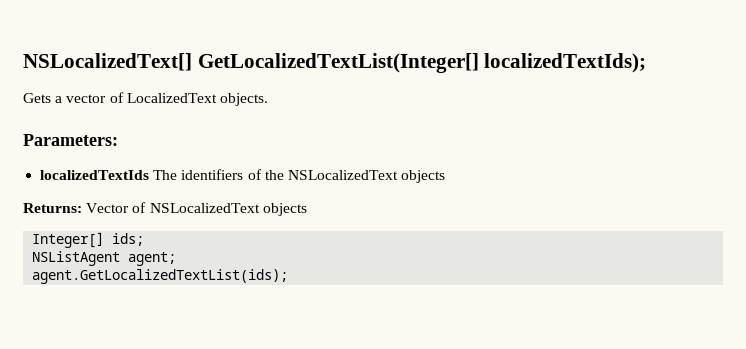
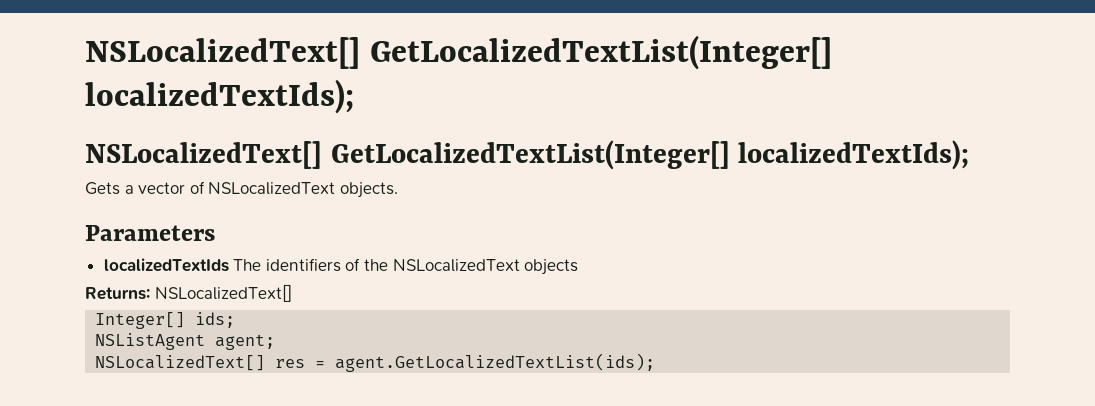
[23,53,647,73] NSLocalizedText[] GetLocalizedTextList(Integer[] localizedTextIds); -> [85,35,832,70] [85,79,354,114] [85,140,970,170] NSLocalizedText[] GetLocalizedTextList(Integer[] localizedTextIds); // NSLocalizedText[] GetLocalizedTextList(Integer[] localizedTextIds);
[126,93,217,103] LocalizedText -> [208,182,336,195] NSLocalizedText
[23,134,118,146] Parameters: -> [85,225,215,241] Parameters
[86,202,307,216] Vector of NSLocalizedText objects -> [154,284,292,302] NSLocalizedText[]
(177, 259) none -> [95,355,326,371] NSLocalizedText[] res =

